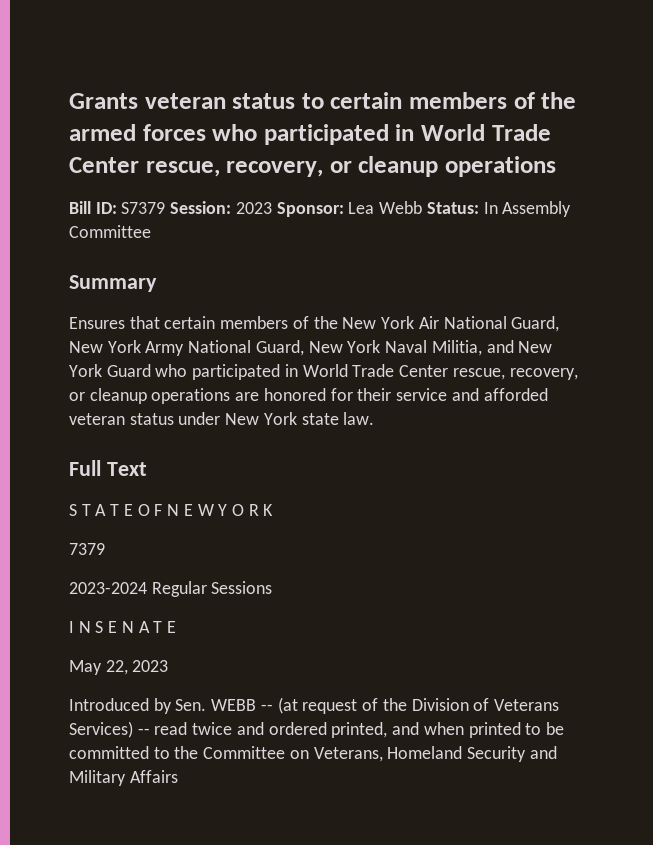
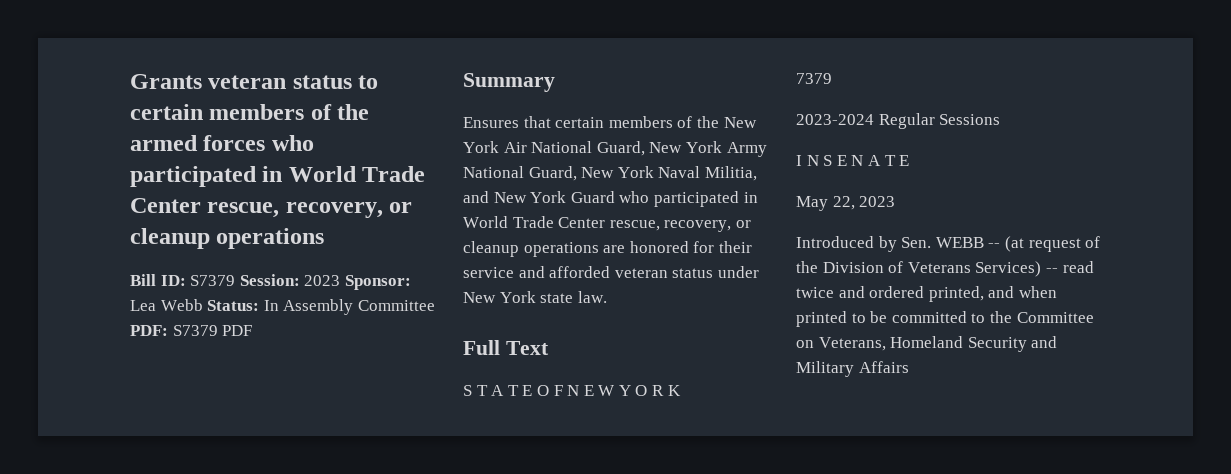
(151, 231) none -> [130,325,253,336] PDF: S7379 PDF

